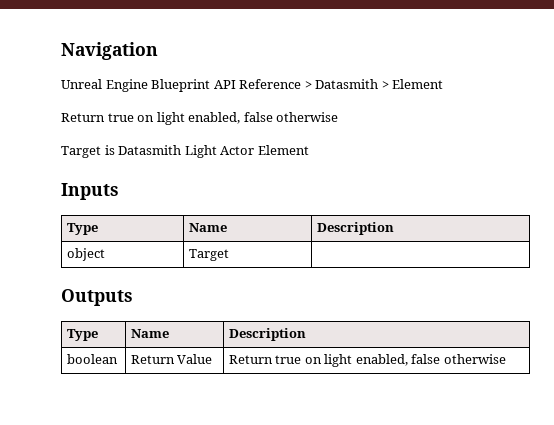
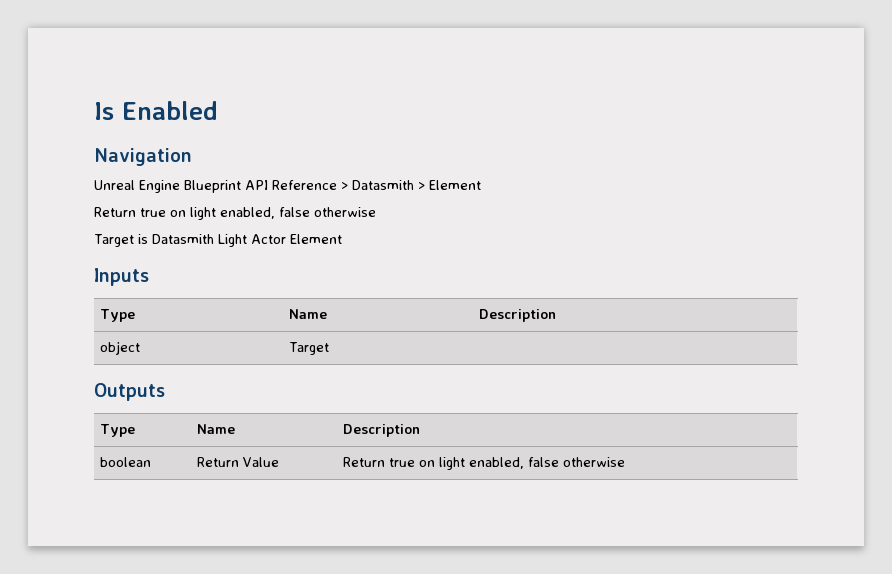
(61, 51) none -> [94,101,218,120] Is Enabled //

